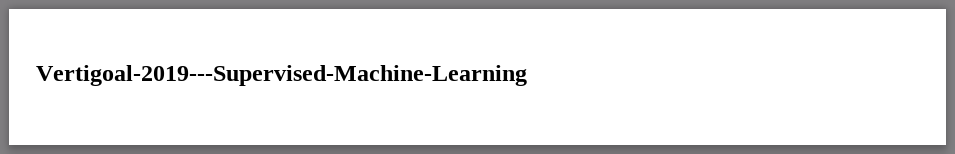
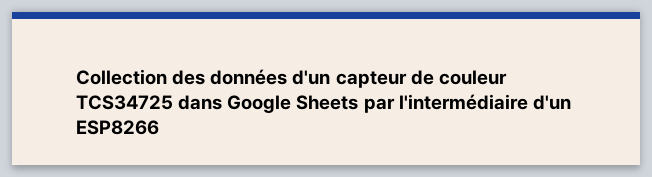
[36,65,527,86] Vertigoal-2019---Supervised-Machine-Learning -> [76,69,507,88] [76,94,571,113] [76,120,159,135] Collection des données d'un capteur de couleur TCS34725 dans Google Sheets par l'intermédiaire d'un ESP8266

